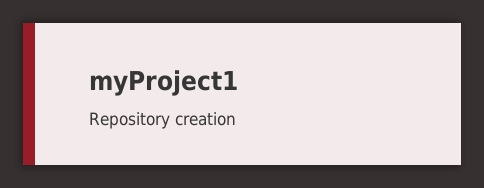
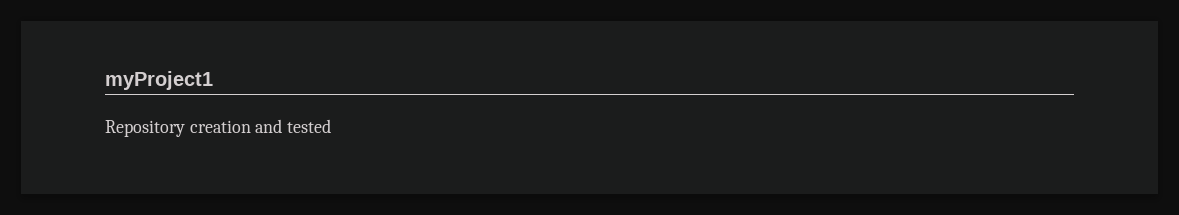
(236, 119) none -> [255,119,332,133] and tested

